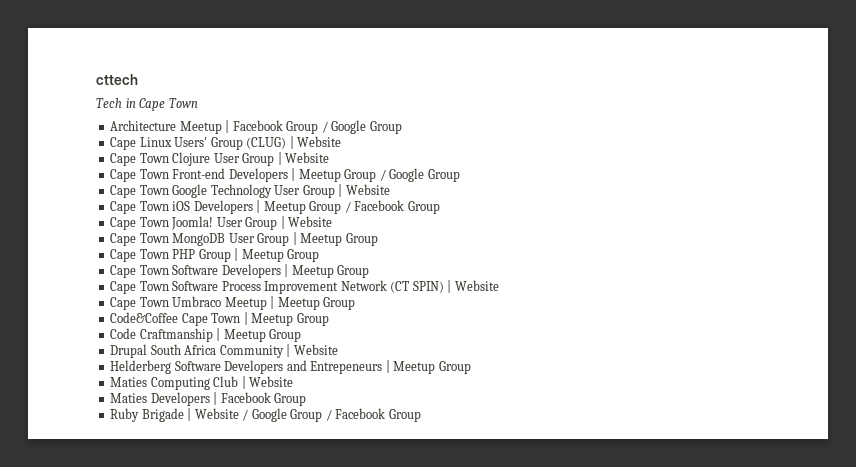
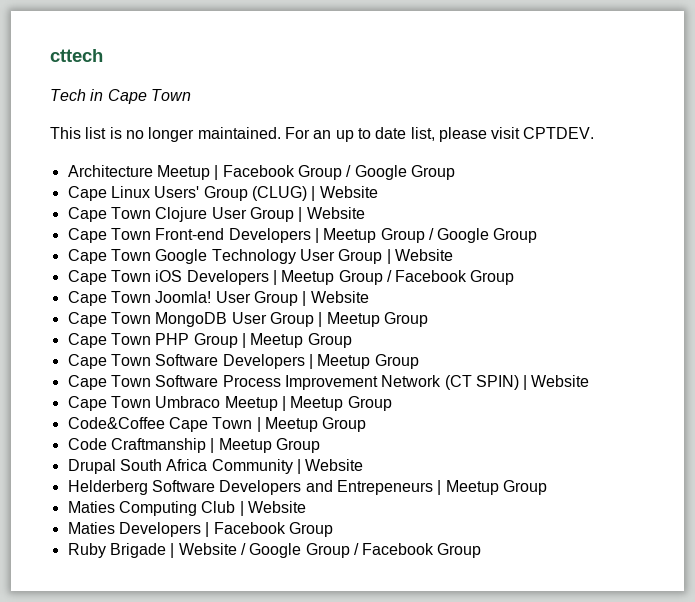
(198, 103) none -> [50,127,595,142] // This list is no longer maintained. For an up to date list, please visit CPTDEV.

